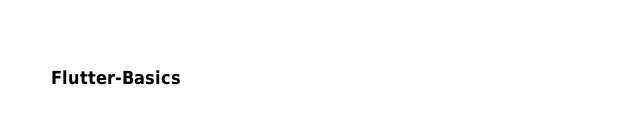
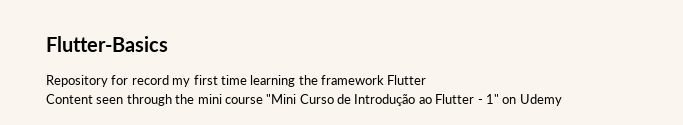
(181, 77) none -> [46,75,427,87] [46,94,562,106] // Repository for record my first time learning the framework Flutter // Content seen through the mini course "Mini Curso de Introdução ao Flutter - 1" on Udemy

